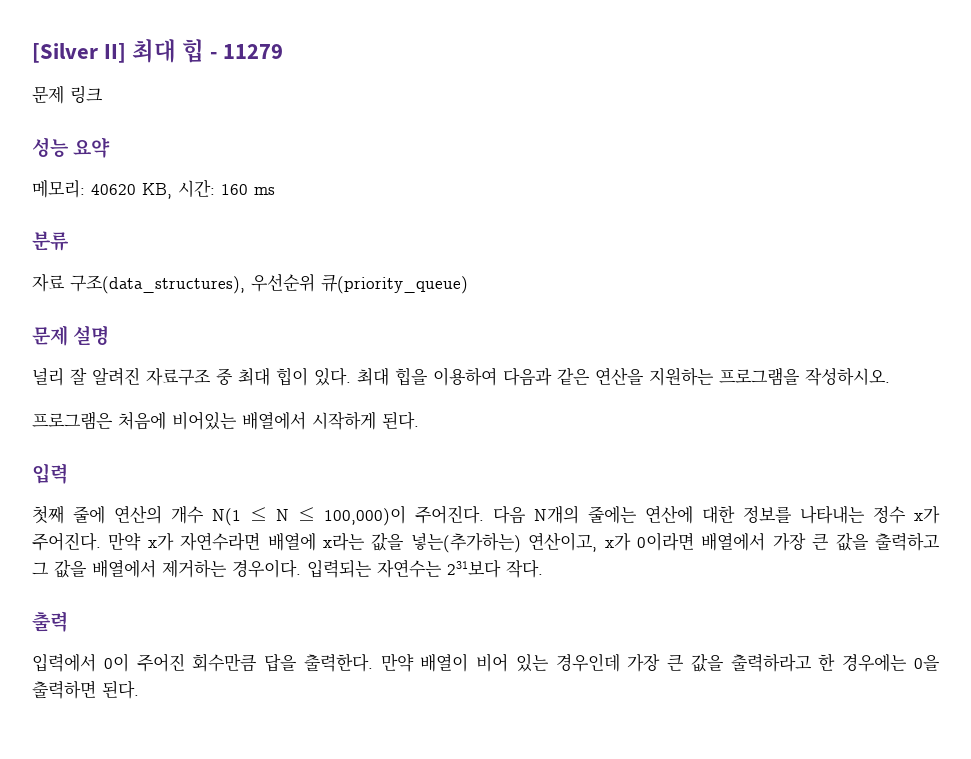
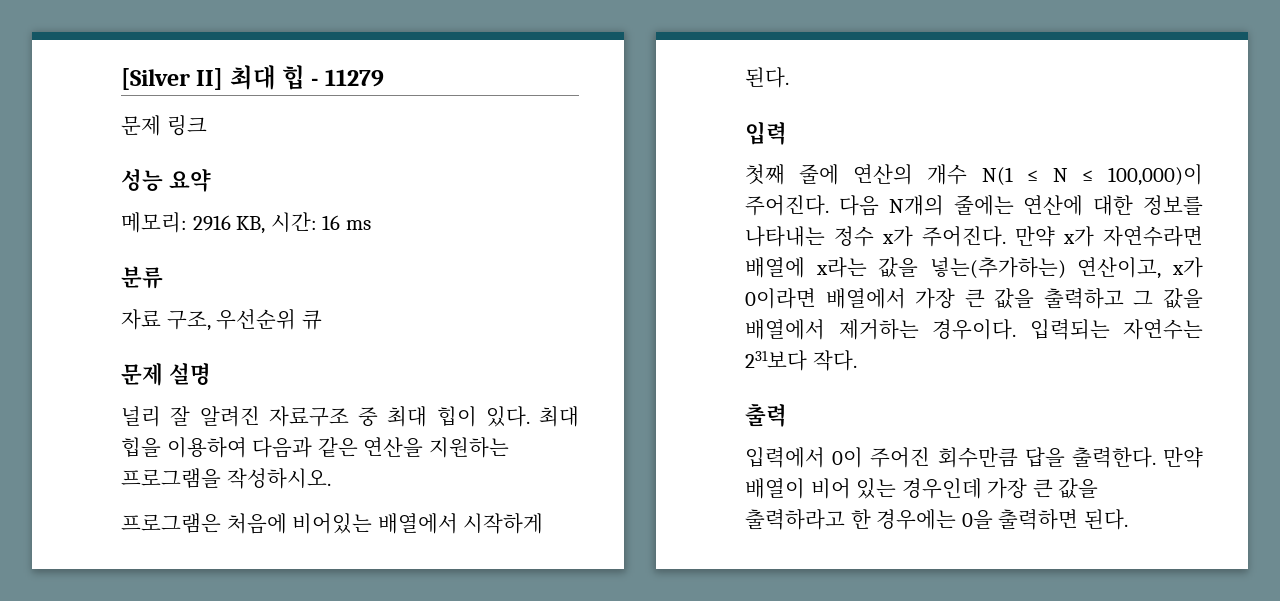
[91,184,136,195] 40620 -> [192,215,231,231] 2916
[221,184,248,195] 160 -> [322,215,341,230] 16
[70,273,468,294] 구조(data_structures), 우선순위 큐(priority_queue) -> [166,309,322,331] 구조, 우선순위 큐

